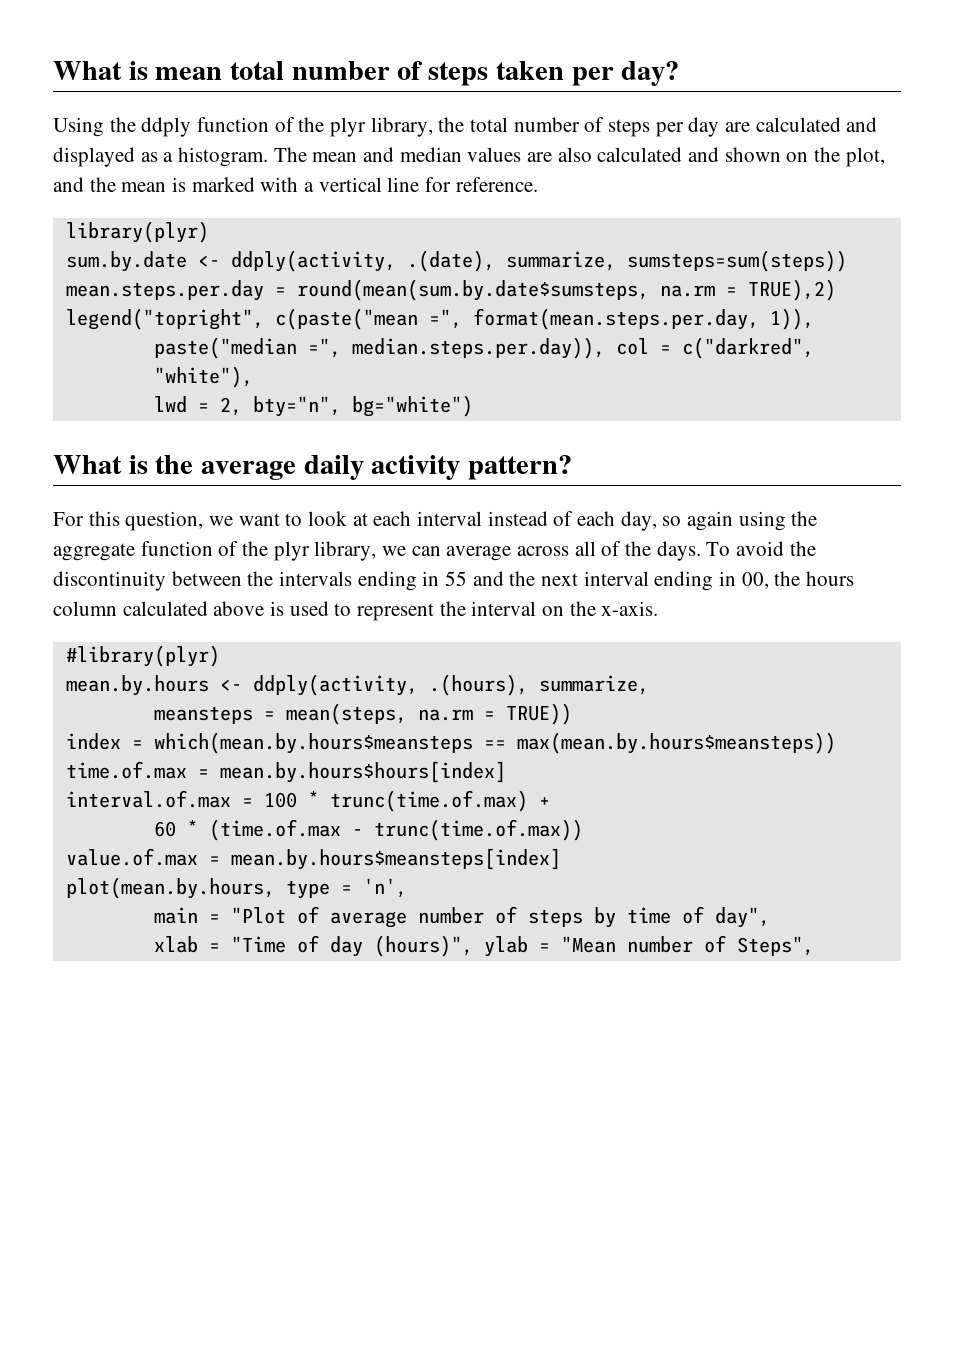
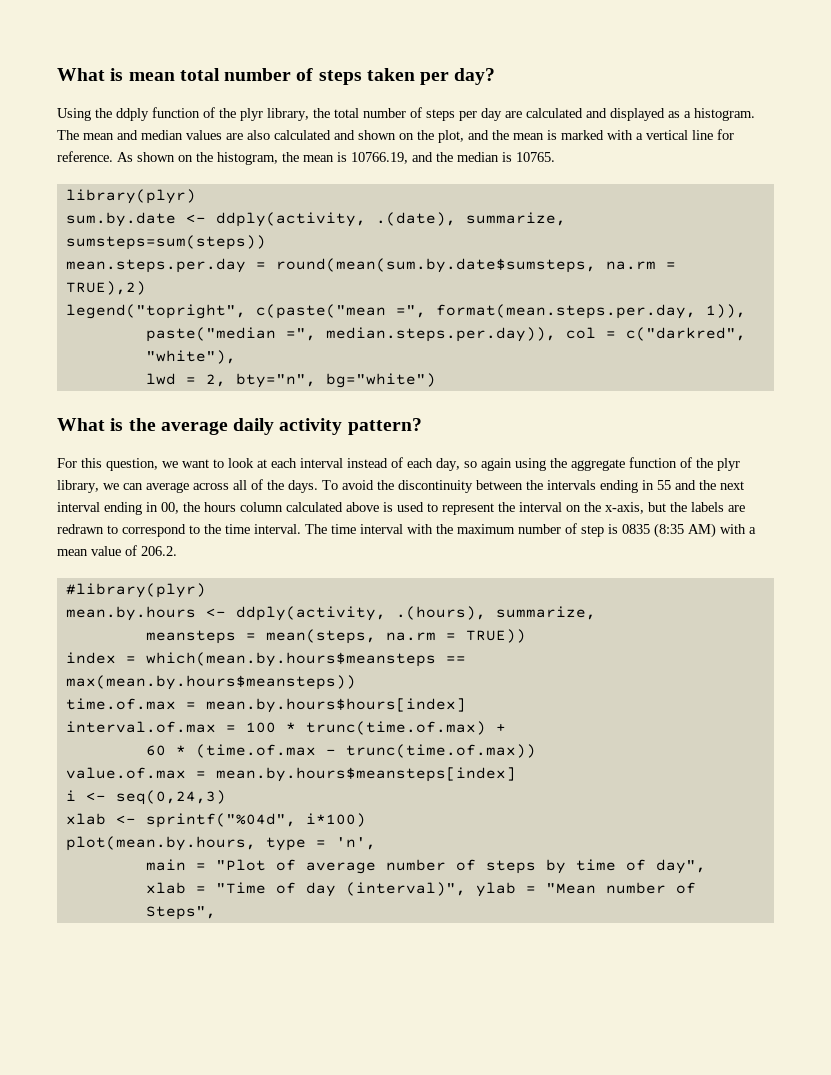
(538, 184) none -> [117,152,555,165] As shown on the histogram, the mean is 10766.19, and the median is 10765.
[601,601,659,616] x-axis. -> [605,502,745,514] [57,523,756,538] [57,545,177,556] x-axis, but the labels are redrawn to correspond to the time interval. The time interval with the maximum number of step is 0835 (8:35 AM) with a mean value of 206.2.
(561, 859) none -> [65,790,226,805] [65,813,366,828] // i <- seq(0,24,3) // xlab <- sprintf("%04d", i*100)
[373,935,473,957] (hours)", -> [345,882,466,896] (interval)",

